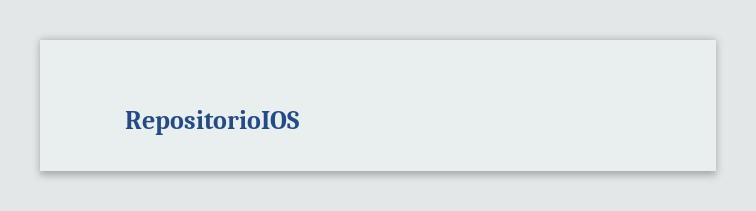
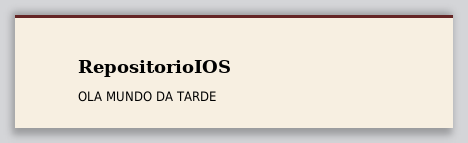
(299, 122) none -> [78,91,216,102] // OLA MUNDO DA TARDE

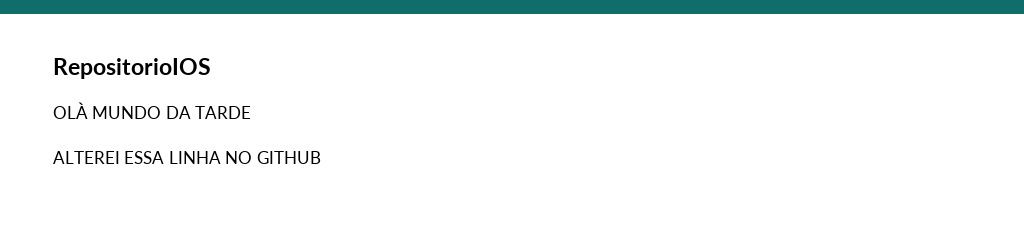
[78,91,102,102] OLA -> [53,102,88,119] OLÀ
(216, 96) none -> [53,151,321,164] // ALTEREI ESSA LINHA NO GITHUB

